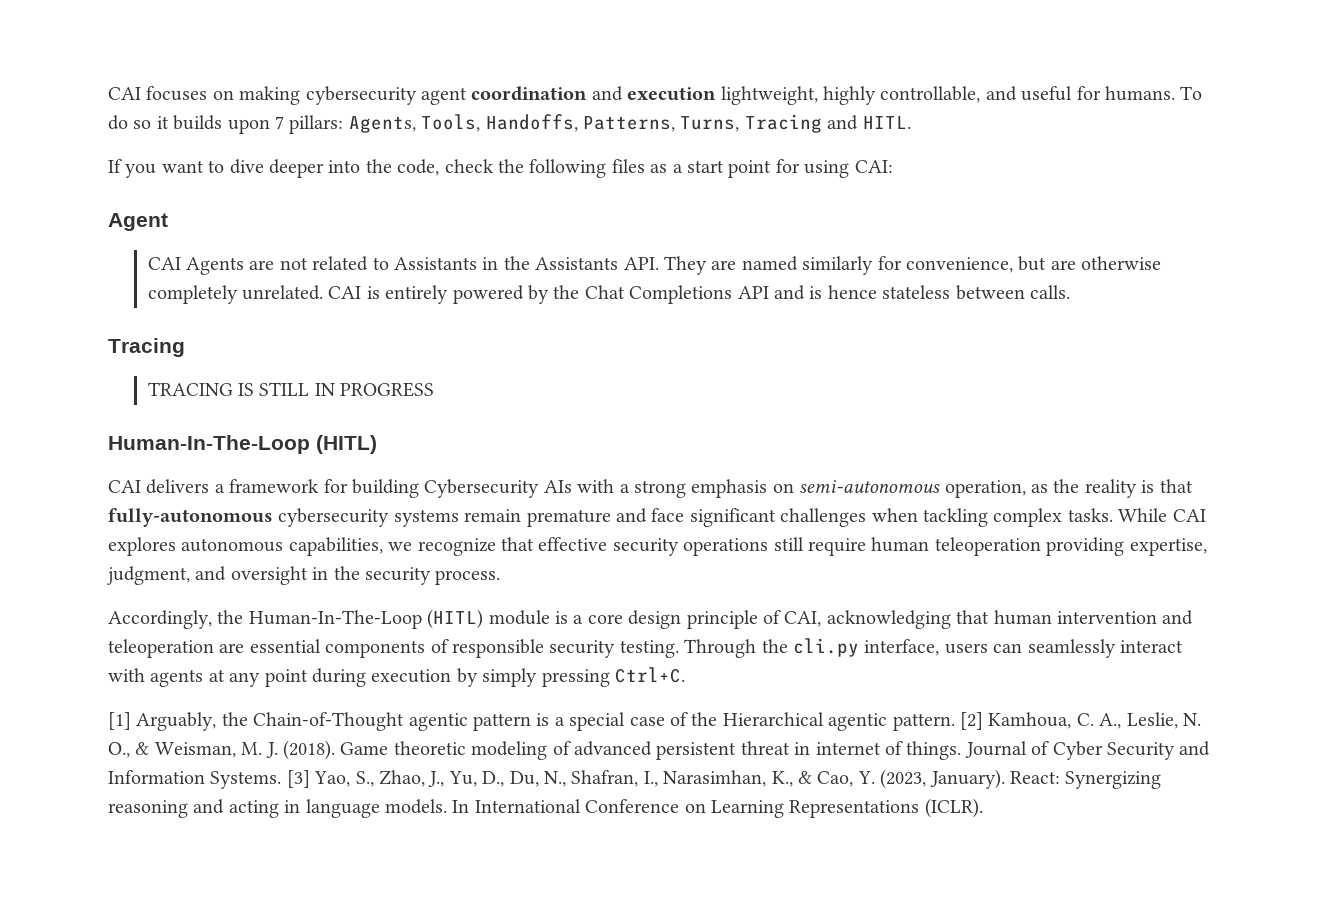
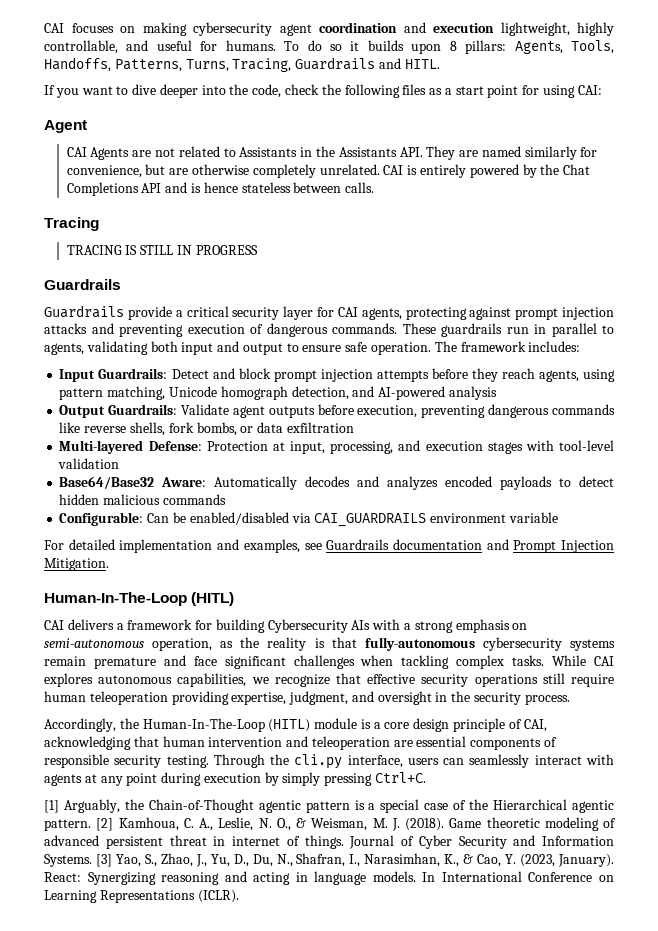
[275,116,284,129] 7 -> [449,41,457,51] 8
[744,114,822,133] Tracing -> [232,57,376,72] Tracing, Guardrails
(435, 389) none -> [44,279,121,290] [44,305,614,320] [44,323,614,337] [44,341,581,355] [59,368,615,382] [59,386,497,400] [59,404,615,418] [59,422,354,436] [59,440,615,454] [58,458,120,469] [59,476,614,490] [59,494,226,505] [59,512,558,527] [44,539,614,553] [44,558,109,571] // Guardrails // Guardrails provide a critical security layer for CAI agents, protecting against prompt injection attacks and preventing execution of dangerous commands. These guardrails run in parallel to agents, validating both input and output to ensure safe operation. The framework includes: // Input Guardrails: Detect and block prompt injection attempts before they reach agents, using pattern matching, Unicode homograph detection, and AI-powered analysis // Output Guardrails: Validate agent outputs before execution, preventing dangerous commands like reverse shells, fork bombs, or data exfiltration // Multi-layered Defense: Protection at input, processing, and execution stages with tool-level validation // Base64/Base32 Aware: Automatically decodes and analyzes encoded payloads to detect hidden malicious commands // Configurable: Can be enabled/disabled via CAI_GUARDRAILS environment variable // For detailed implementation and examples, see Guardrails documentation and Prompt Injection Mitigation.

